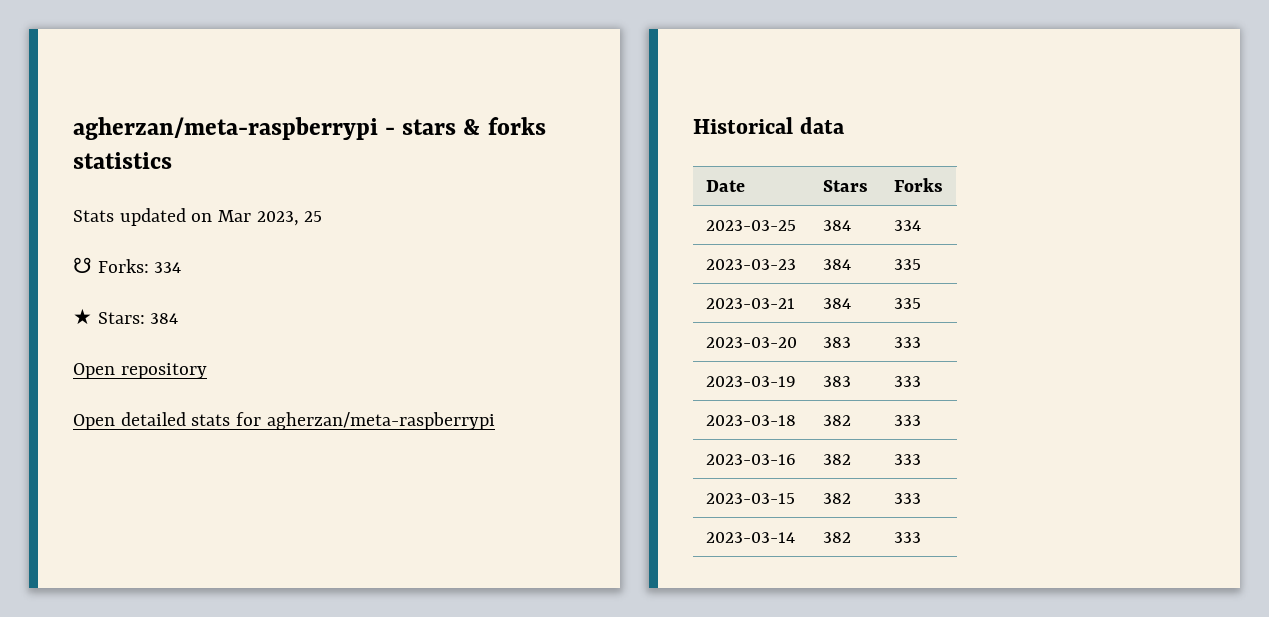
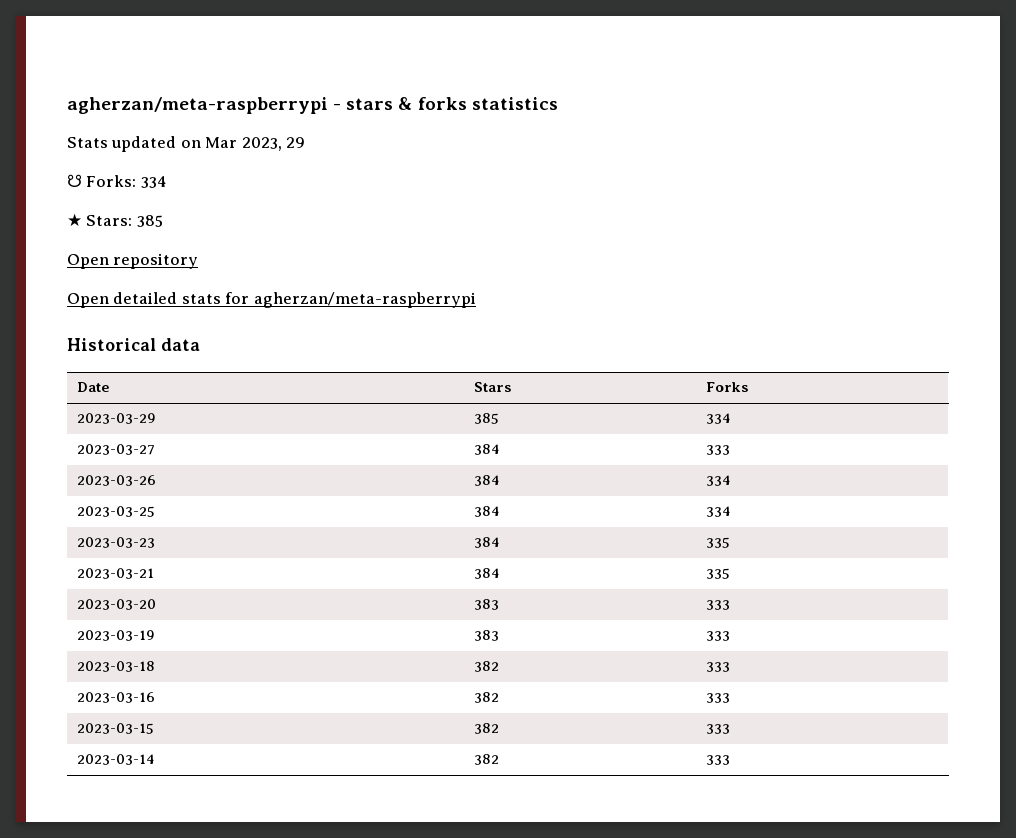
[304,211,323,222] 25 -> [286,137,306,148] 29
[150,313,179,324] 384 -> [136,215,163,227] 385
(943, 185) none -> [77,413,157,424] [474,413,500,424] [706,413,732,424] [77,444,156,455] [474,444,501,455] [706,445,731,455] [77,475,157,486] [474,475,501,486] [706,475,732,486] // 2023-03-29 | 385 | 334 // 2023-03-27 | 384 | 333 // 2023-03-26 | 384 | 334

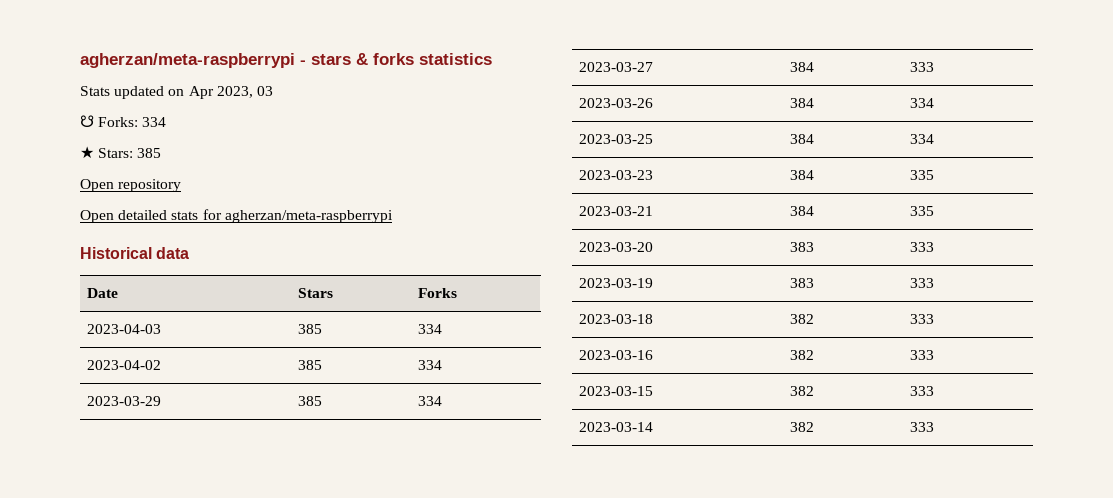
[205,137,306,151] Mar 2023, 29 -> [188,86,273,99] Apr 2023, 03
(749, 387) none -> [87,324,162,334] [298,324,323,334] [418,324,443,334] [87,360,162,370] [298,360,323,370] [418,360,443,370] // 2023-04-03 | 385 | 334 // 2023-04-02 | 385 | 334

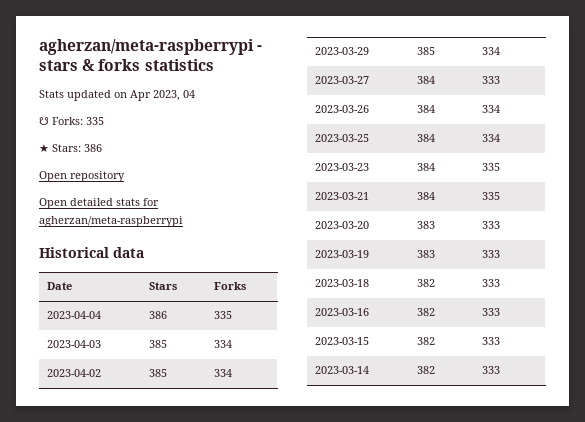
[256,86,273,96] 03 -> [183,90,195,98] 04
[142,117,167,127] 334 -> [86,117,104,125] 335
[137,148,162,158] 385 -> [84,144,102,152] 386
(458, 293) none -> [47,311,102,319] [149,311,168,319] [214,311,233,319] // 2023-04-04 | 386 | 335

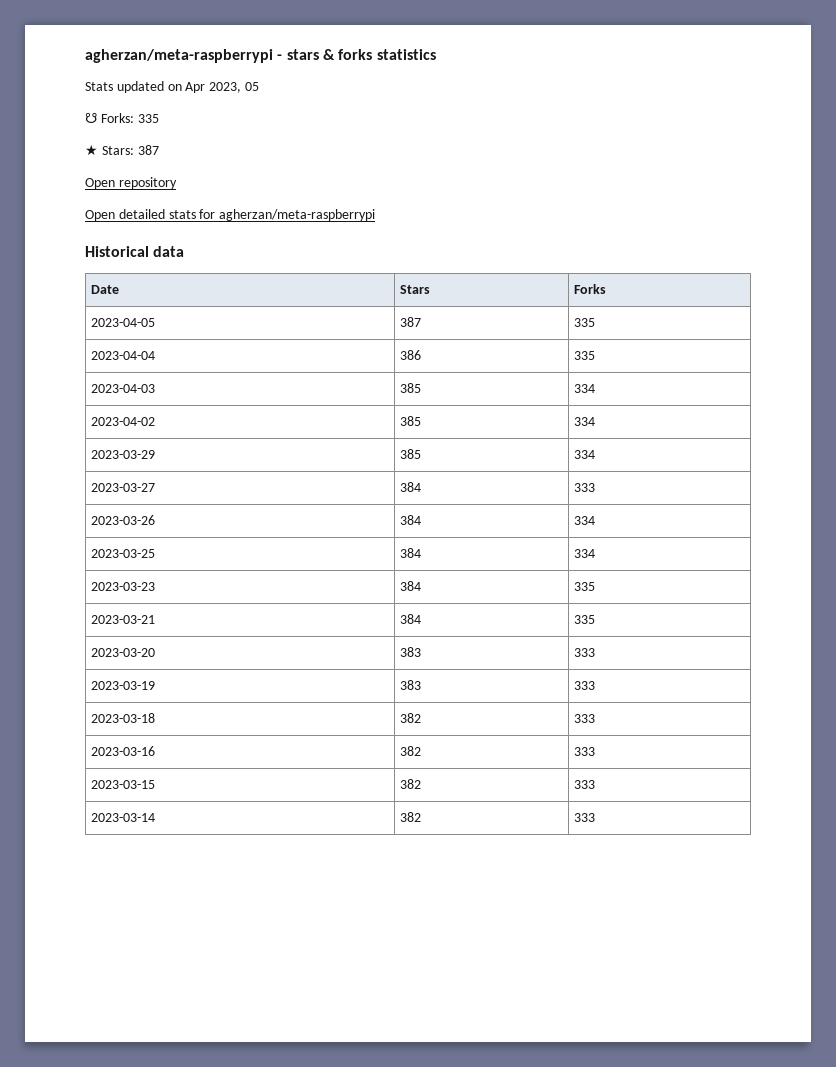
[183,90,195,98] 04 -> [244,82,259,91] 05
[84,144,102,152] 386 -> [137,145,159,155] 387
(247, 286) none -> [91,318,156,327] [400,317,422,327] [574,318,596,327] // 2023-04-05 | 387 | 335

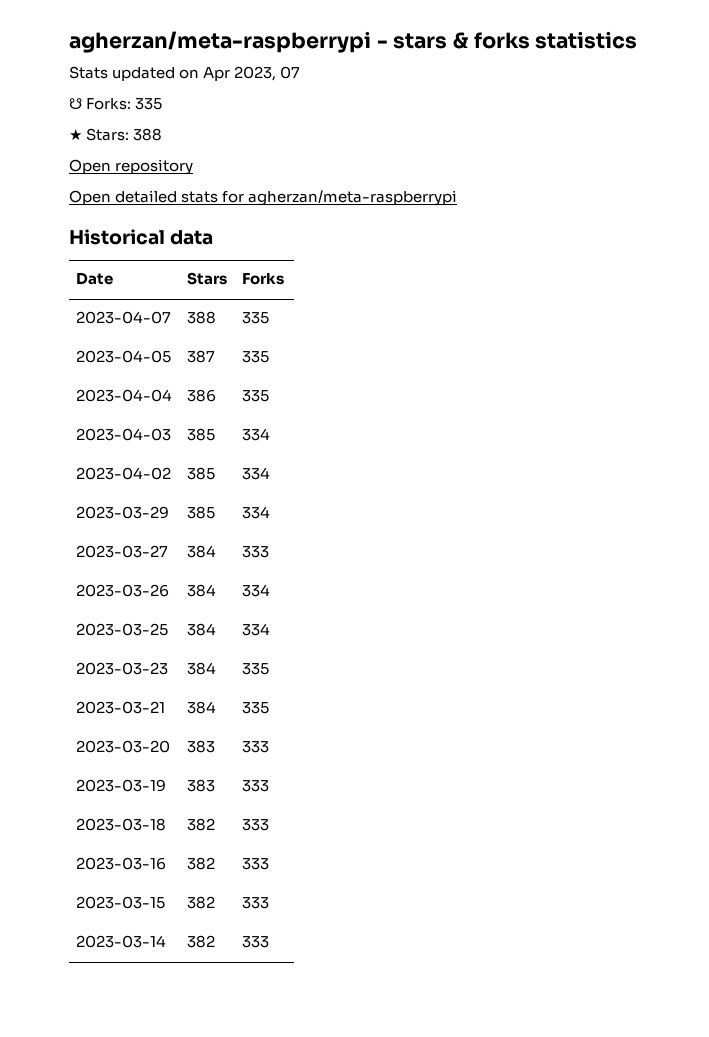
[244,82,259,91] 05 -> [280,66,301,79] 07
[137,145,159,155] 387 -> [133,128,163,141] 388
(607, 289) none -> [76,311,172,324] [187,311,217,324] [242,312,270,324] // 2023-04-07 | 388 | 335

